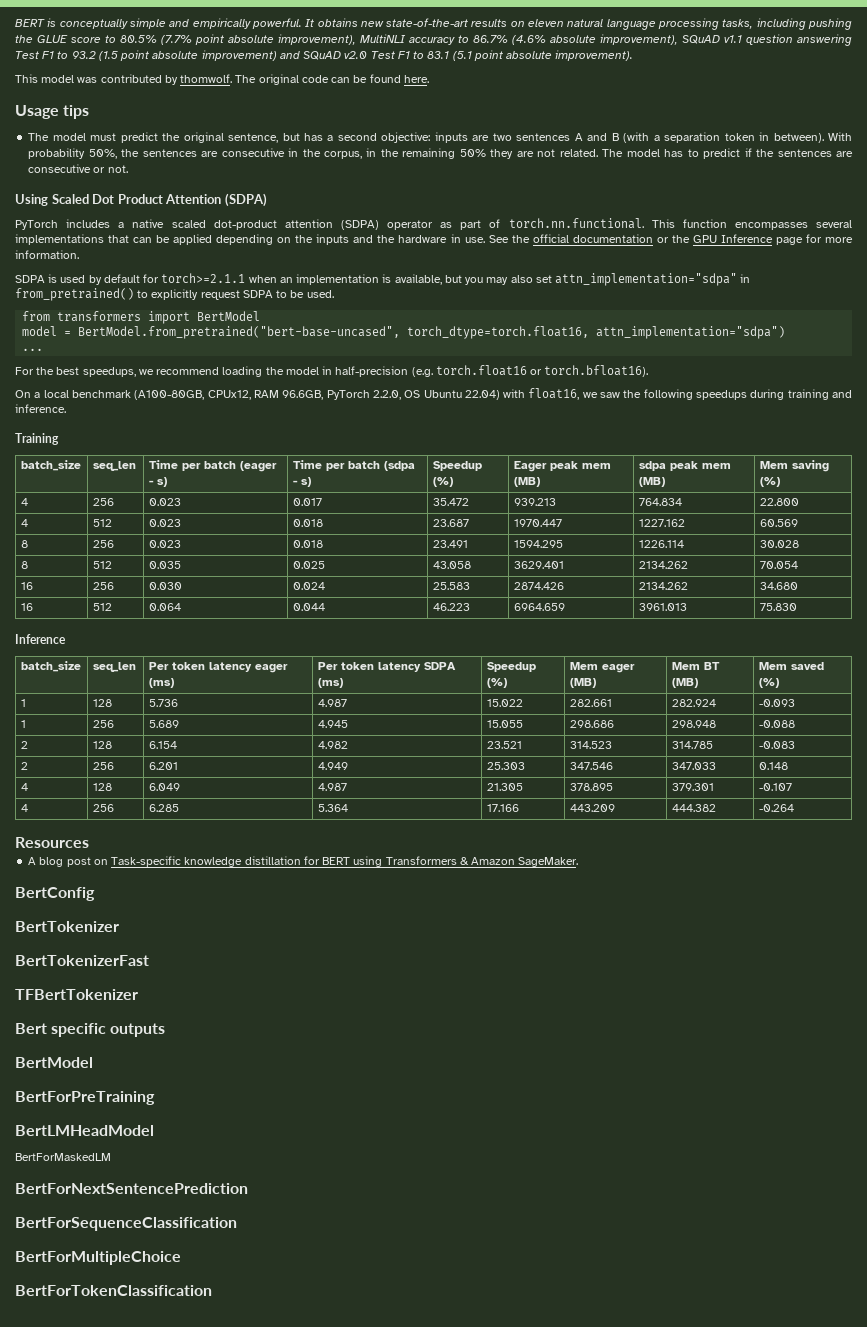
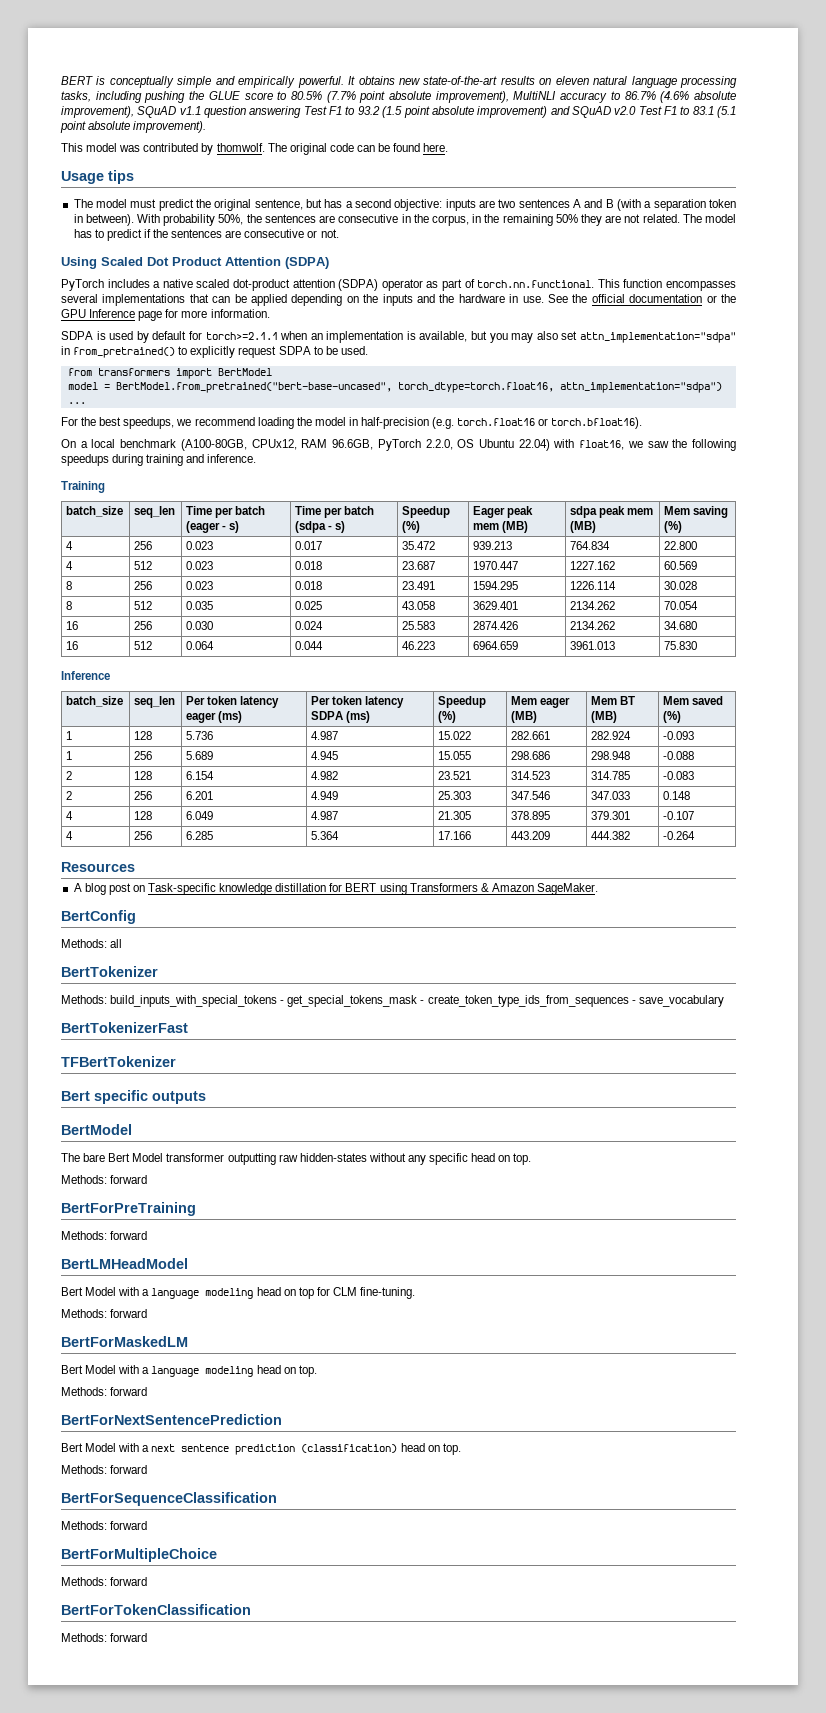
(95, 894) none -> [61,939,123,948] // Methods: all
(119, 926) none -> [61,995,724,1007] // Methods: build_inputs_with_special_tokens - get_special_tokens_mask - create_token_type_ids_from_sequences - save_vocabulary
(93, 1062) none -> [61,1153,532,1165] [61,1175,148,1184] // The bare Bert Model transformer outputting raw hidden-states without any specific head on top. // Methods: forward
(155, 1098) none -> [61,1231,148,1240] // Methods: forward
[15,1153,111,1161] [15,1183,248,1194] BertForMaskedLM // BertForNextSentencePrediction -> [61,1287,416,1299] [61,1309,148,1318] [61,1336,188,1347] [61,1365,317,1377] [61,1387,148,1396] [61,1414,282,1425] [61,1443,461,1455] [61,1465,148,1474] Bert Model with a language modeling head on top for CLM fine-tuning. // Methods: forward // BertForMaskedLM // Bert Model with a language modeling head on top. // Methods: forward // BertForNextSentencePrediction // Bert Model with a next sentence prediction (classification) head on top. // Methods: forward
(237, 1224) none -> [61,1521,148,1530] // Methods: forward
(181, 1258) none -> [61,1577,148,1586] // Methods: forward
(212, 1290) none -> [61,1633,148,1642] // Methods: forward

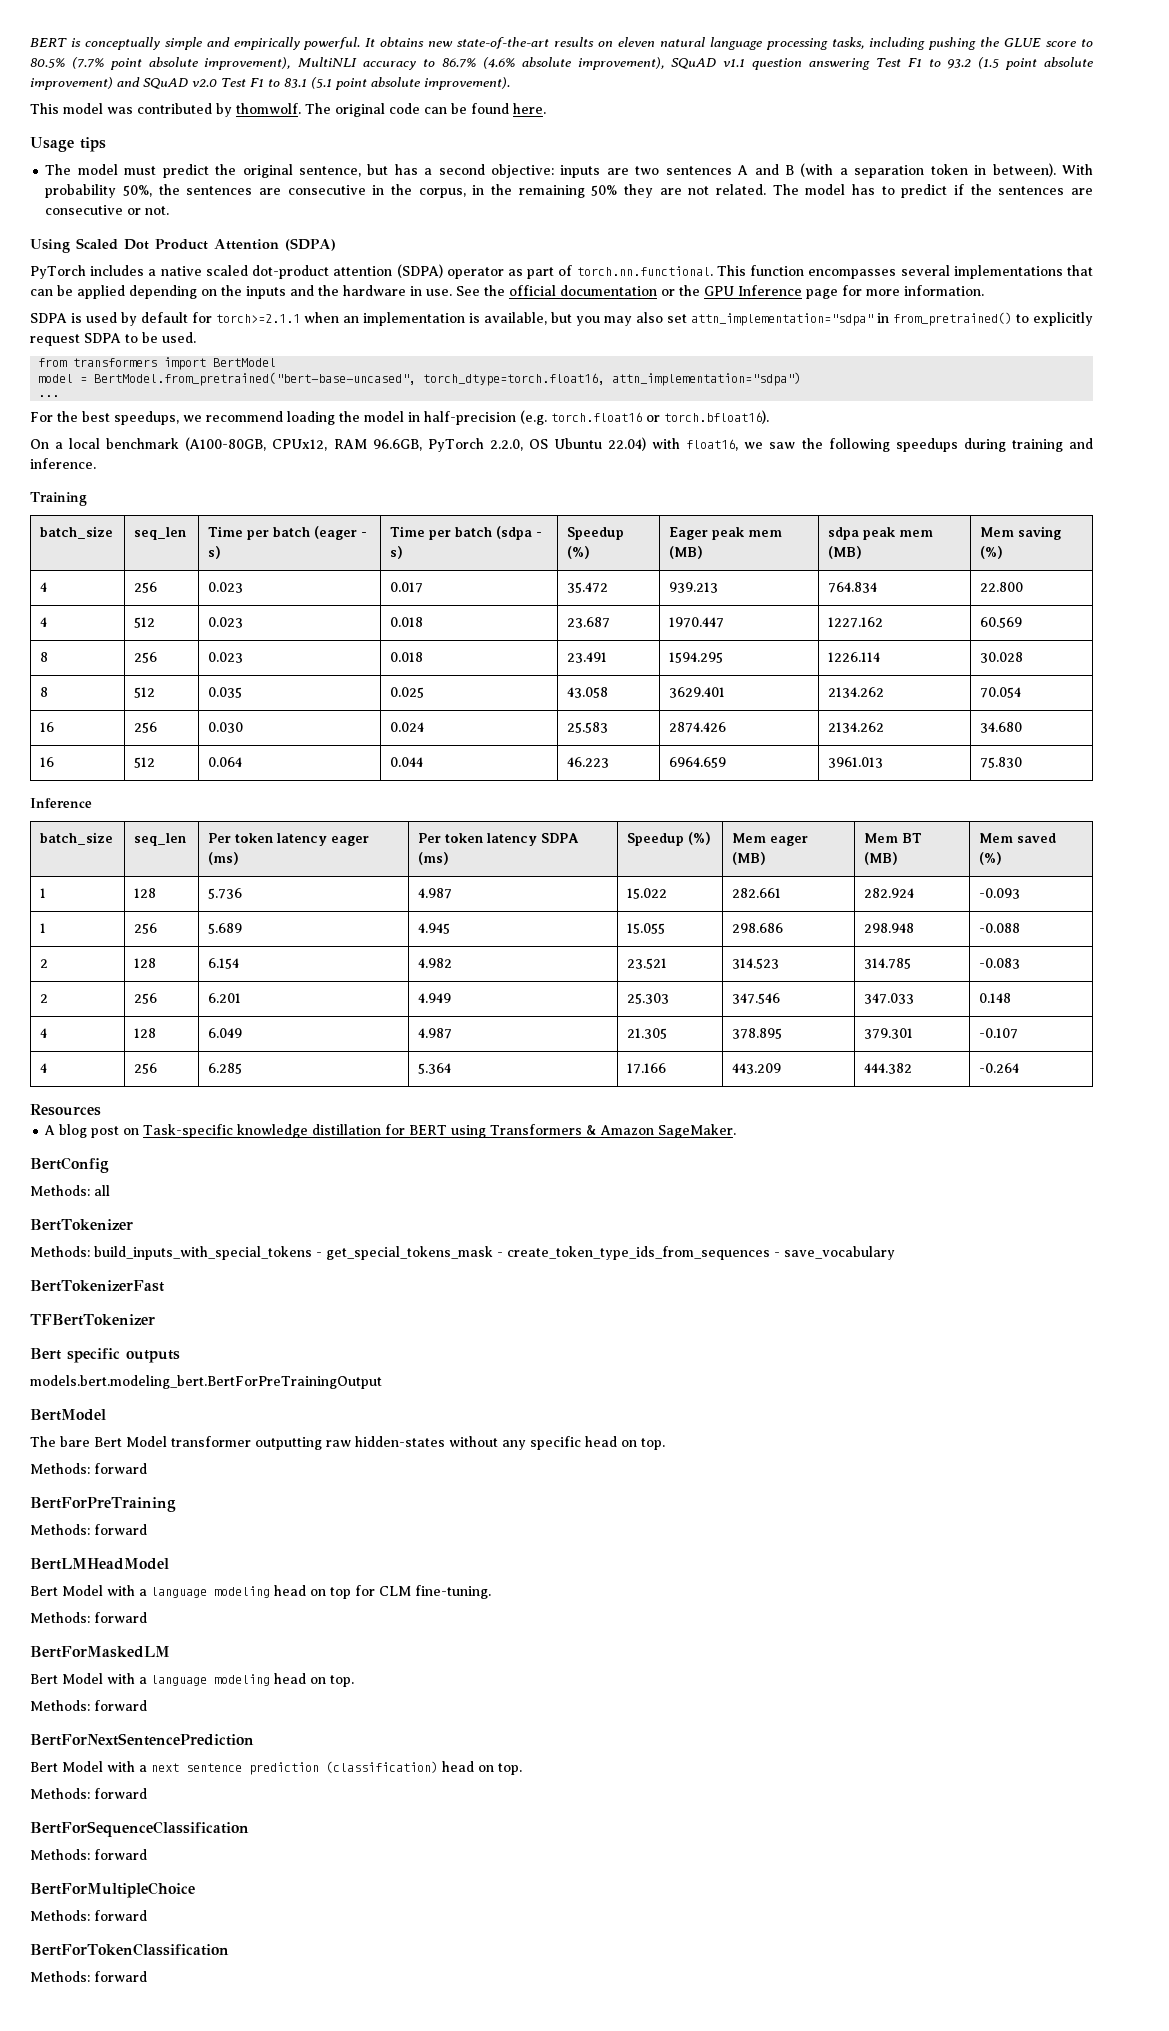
(206, 1097) none -> [30,1375,382,1389] // models.bert.modeling_bert.BertForPreTrainingOutput

